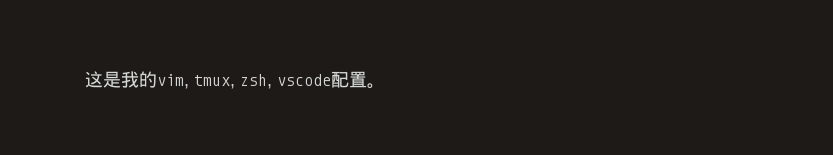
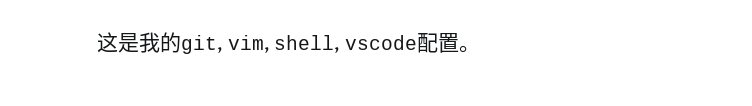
[157,74,272,89] vim, tmux, zsh, -> [181,35,340,54] git, vim, shell,

